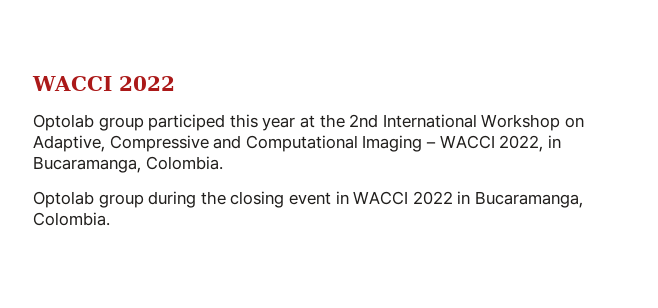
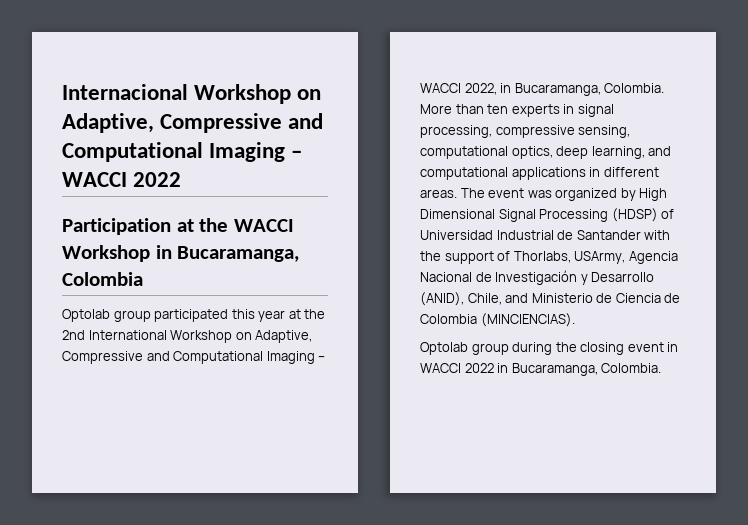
[32,76,175,91] [33,114,226,131] WACCI 2022 // Optolab group participed -> [62,84,322,104] [62,113,324,133] [62,142,303,162] [62,172,182,187] [62,218,294,235] [62,245,300,262] [62,272,143,286] [62,309,229,322] Internacional Workshop on Adaptive, Compressive and Computational Imaging – WACCI 2022 // Participation at the WACCI Workshop in Bucaramanga, Colombia // Optolab group participated
(223, 163) none -> [420,104,614,117] [420,125,631,138] [420,146,672,159] [420,167,659,180] [420,188,668,201] [420,208,675,222] [420,230,671,240] [420,251,678,264] [420,270,655,285] [420,292,681,306] [420,313,575,327] More than ten experts in signal processing, compressive sensing, computational optics, deep learning, and computational applications in different areas. The event was organized by High Dimensional Signal Processing (HDSP) of Universidad Industrial de Santander with the support of Thorlabs, USArmy, Agencia Nacional de Investigación y Desarrollo (ANID), Chile, and Ministerio de Ciencia de Colombia (MINCIENCIAS).

